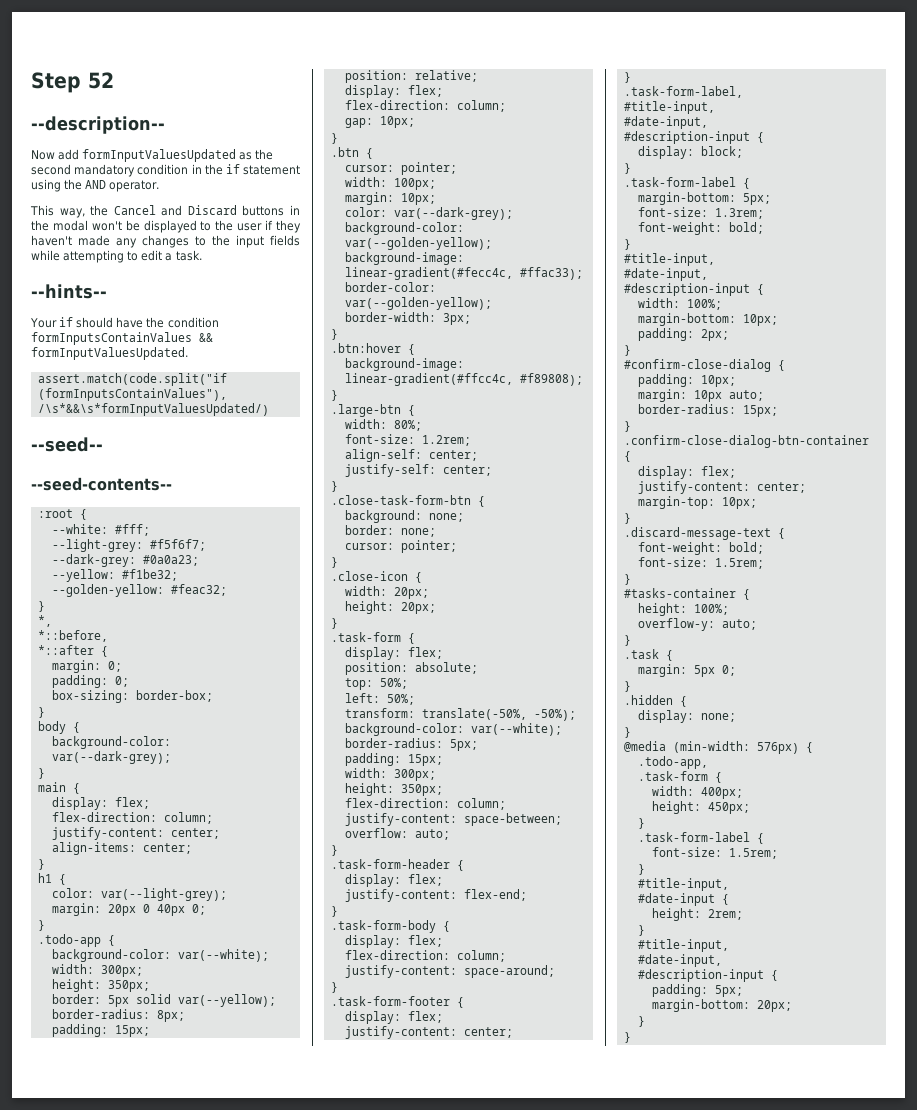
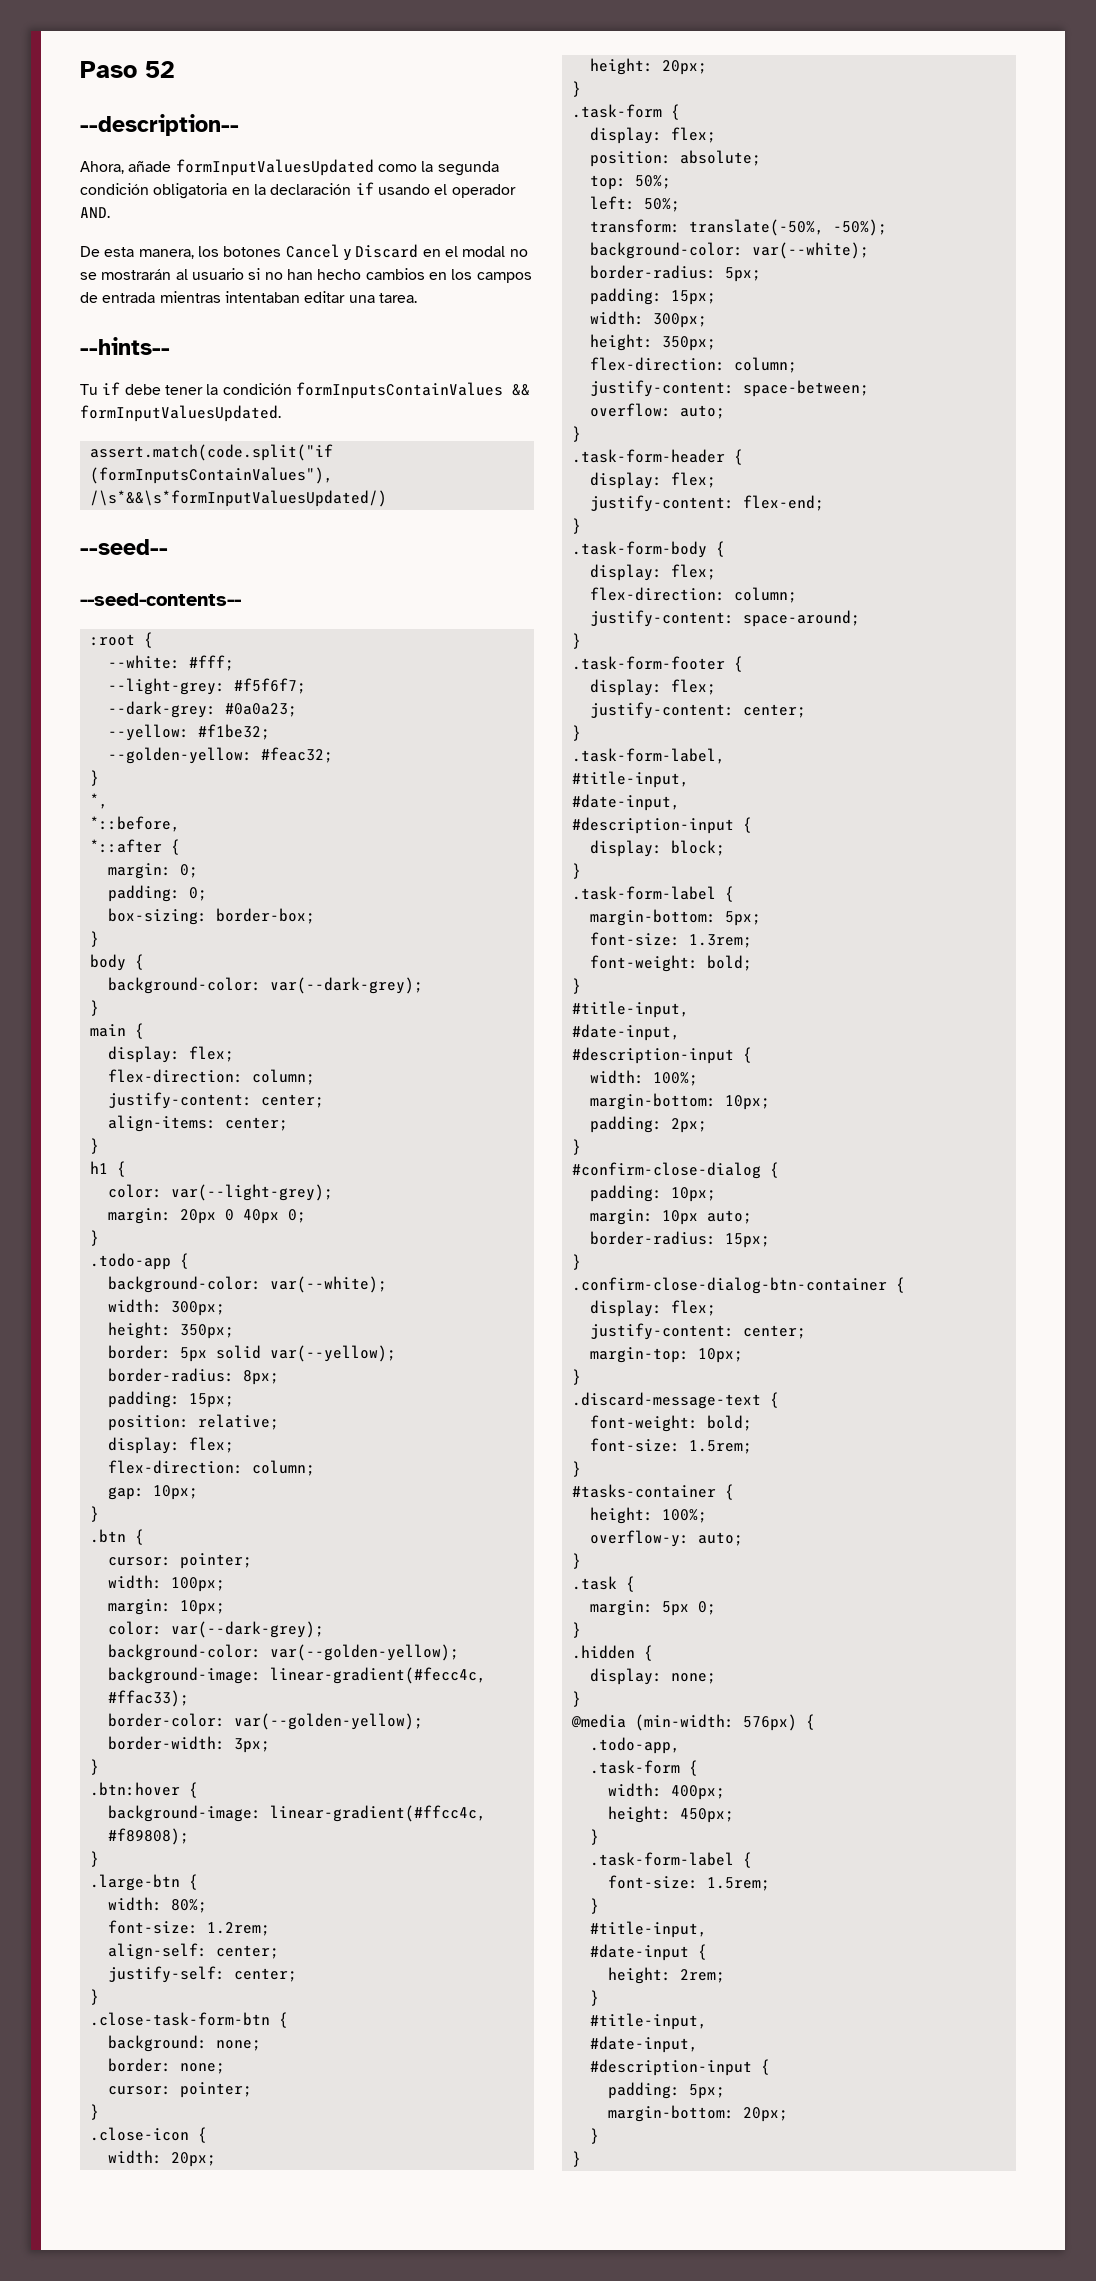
[31,72,81,93] Step -> [80,61,137,78] Paso
[31,149,274,162] [31,164,300,177] [31,179,160,192] [30,205,300,218] [31,220,301,233] [31,235,300,248] [31,250,202,263] [31,284,107,299] [30,317,219,328] Now add formInputValuesUpdated as the second mandatory condition in the if statement using the AND operator. // This way, the Cancel and Discard buttons in the modal won't be displayed to the user if they haven't made any changes to the input fields while attempting to edit a task. // --hints-- // Your if should have the condition -> [80,159,499,176] [80,182,516,199] [80,207,110,218] [80,244,528,260] [80,268,532,283] [80,291,417,303] [80,337,170,355] [80,382,292,395] Ahora, añade formInputValuesUpdated como la segunda condición obligatoria en la declaración if usando el operador AND. // De esta manera, los botones Cancel y Discard en el modal no se mostrarán al usuario si no han hecho cambios en los campos de entrada mientras intentaban editar una tarea. // --hints-- // Tu if debe tener la condición

